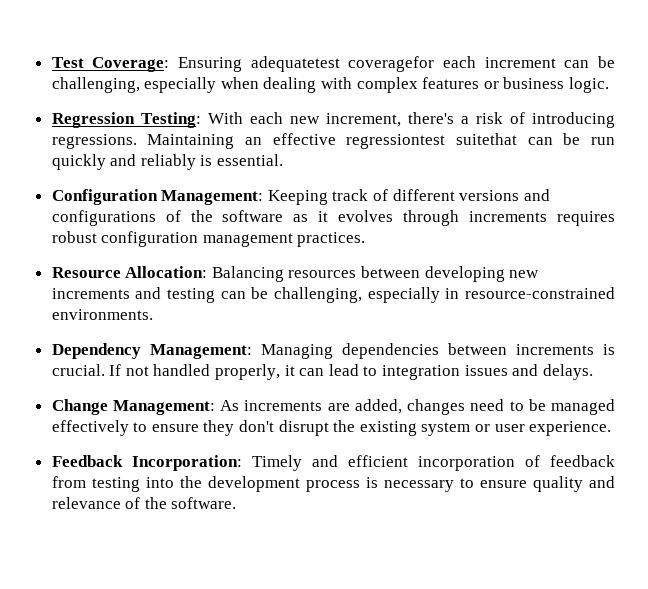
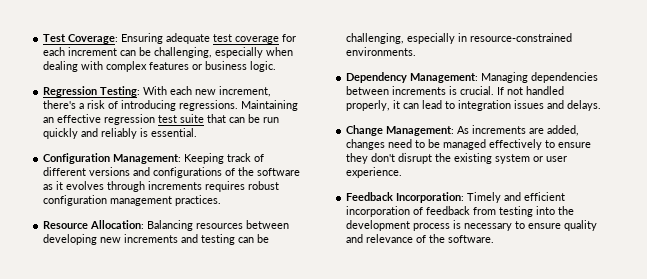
[250,56,435,72] adequatetest coveragefor -> [166,33,297,44] adequate test coverage for
[346,133,518,149] regressiontest suitethat -> [104,114,227,125] regression test suite that

